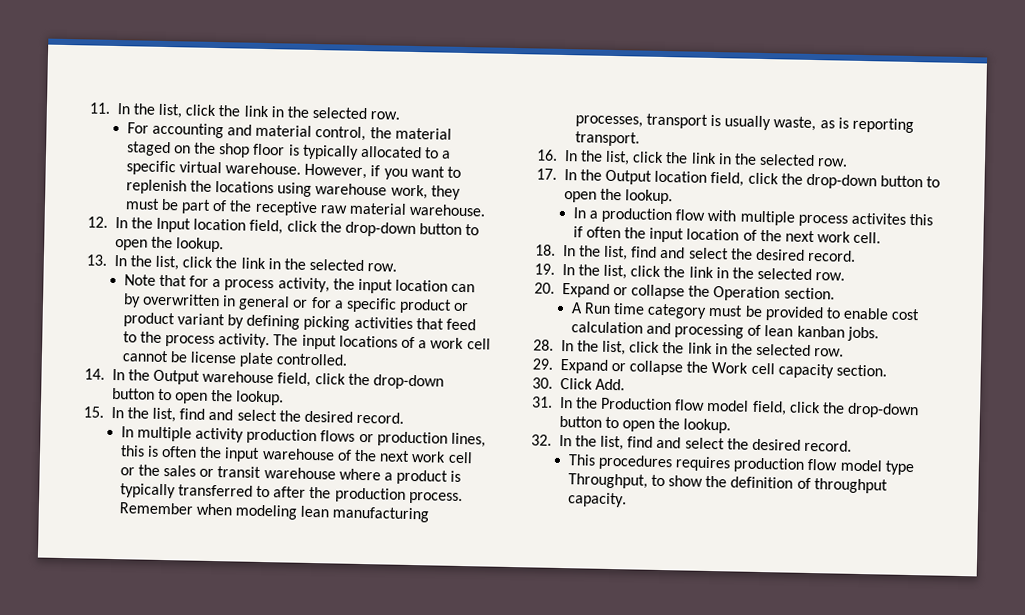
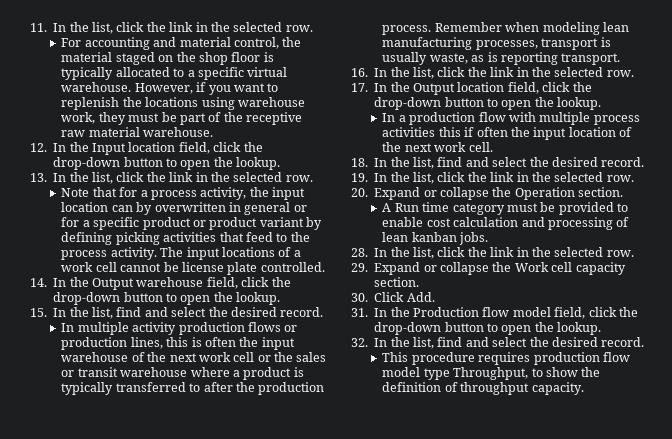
[850,212,906,225] activites -> [382,127,436,137] activities
[597,454,673,471] procedures -> [411,352,475,365] procedure

